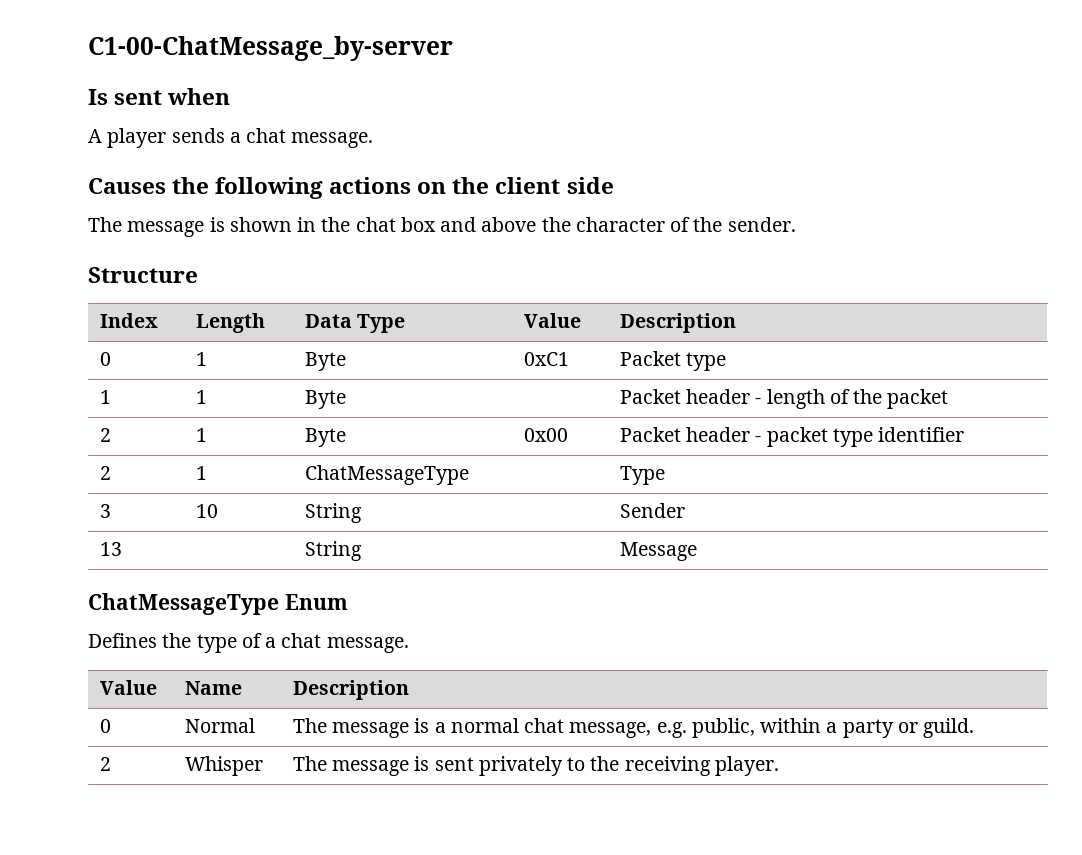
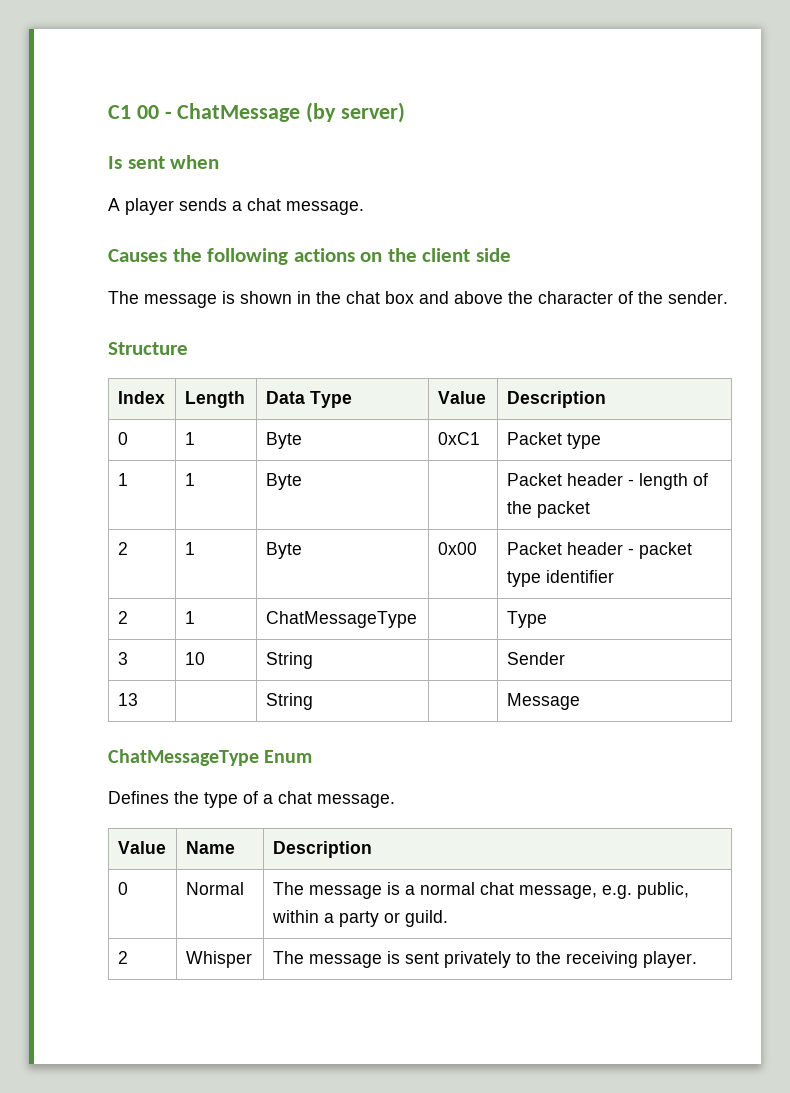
[88,36,453,61] C1-00-ChatMessage_by-server -> [108,102,406,123] C1 00 - ChatMessage (by server)

